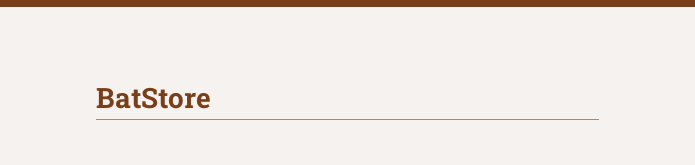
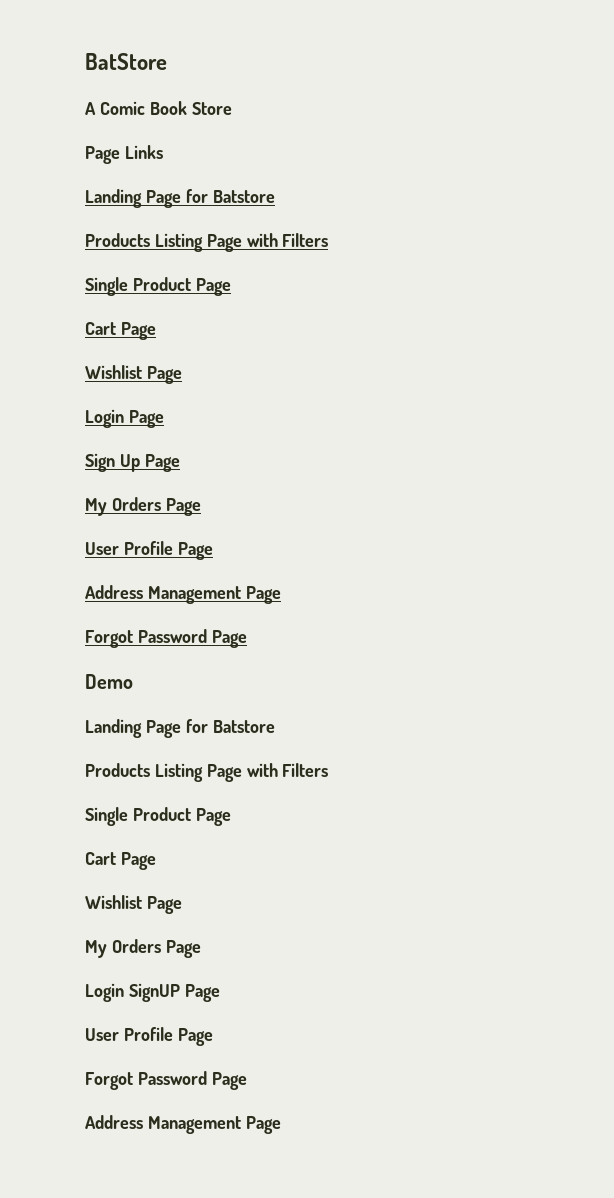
(211, 98) none -> [85,101,232,115] [85,145,163,164] [85,189,275,208] [85,233,329,252] [85,277,231,296] [85,322,156,340] [85,365,182,384] [85,409,164,428] [85,453,180,472] [85,497,201,516] [85,541,213,560] [85,585,281,604] [85,629,247,648] [85,674,133,689] [85,719,275,738] [85,763,329,782] [85,807,231,826] [85,852,156,870] [85,895,182,914] [85,939,201,958] [85,983,220,1002] [85,1027,213,1046] [85,1071,247,1090] [85,1115,281,1134] // A Comic Book Store // Page Links // Landing Page for Batstore // Products Listing Page with Filters // Single Product Page // Cart Page // Wishlist Page // Login Page // Sign Up Page // My Orders Page // User Profile Page // Address Management Page // Forgot Password Page // Demo // Landing Page for Batstore // Products Listing Page with Filters // Single Product Page // Cart Page // Wishlist Page // My Orders Page // Login SignUP Page // User Profile Page // Forgot Password Page // Address Management Page

